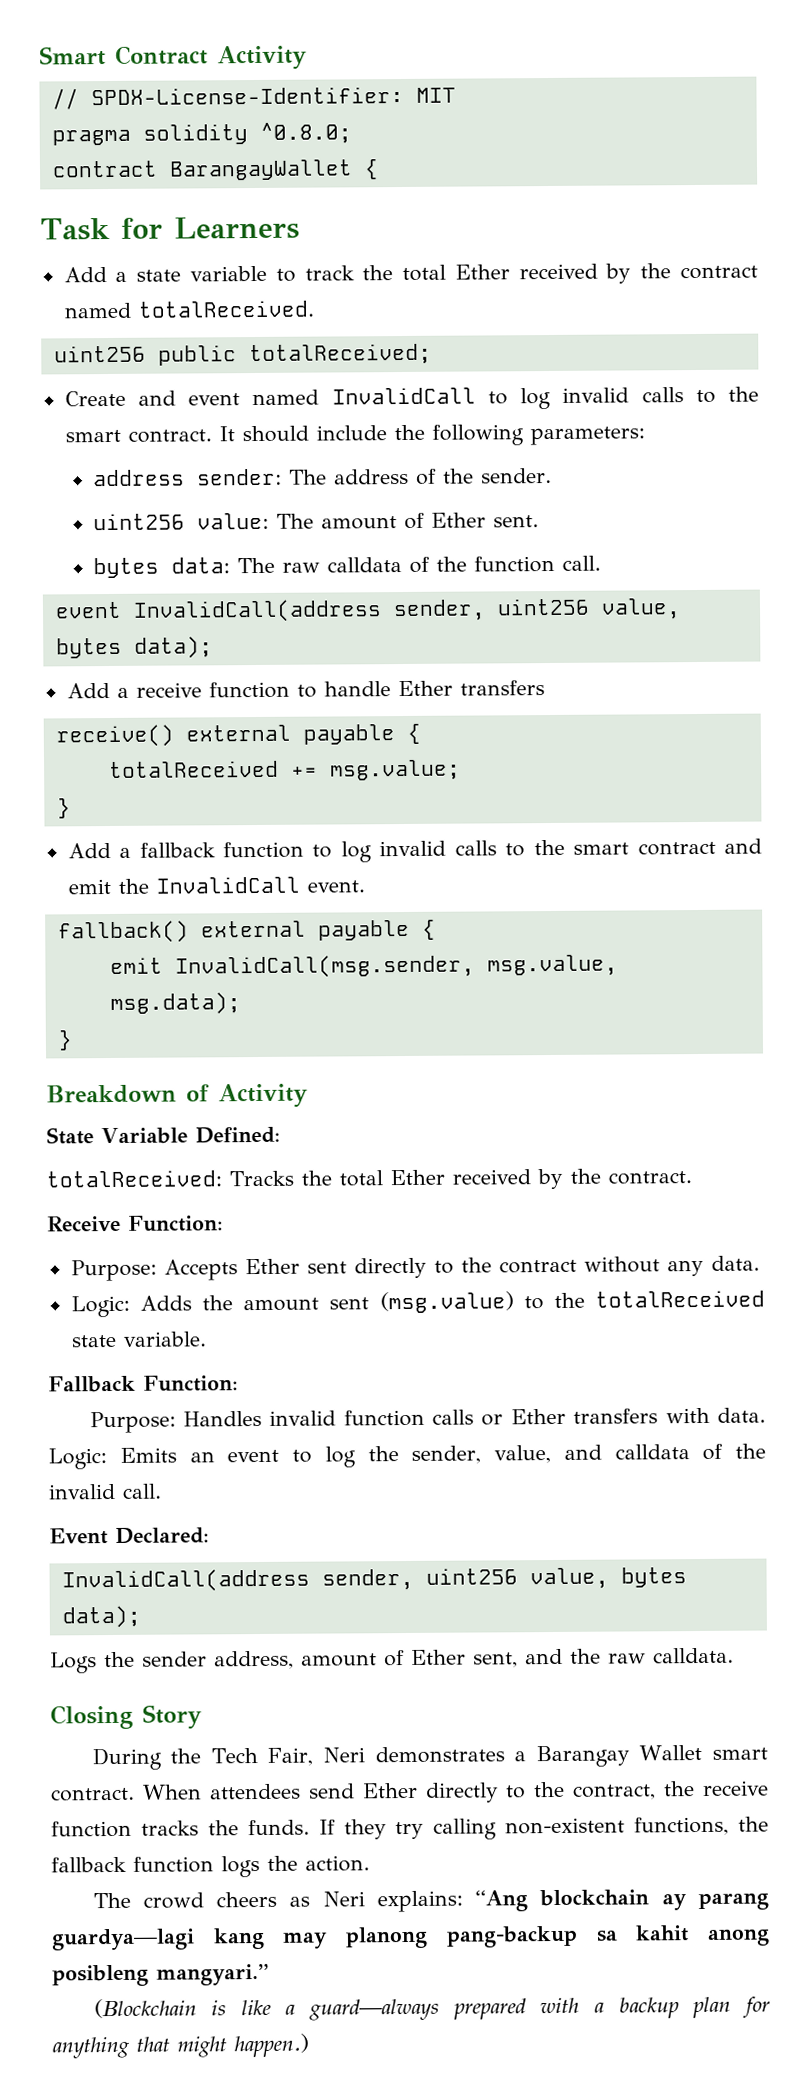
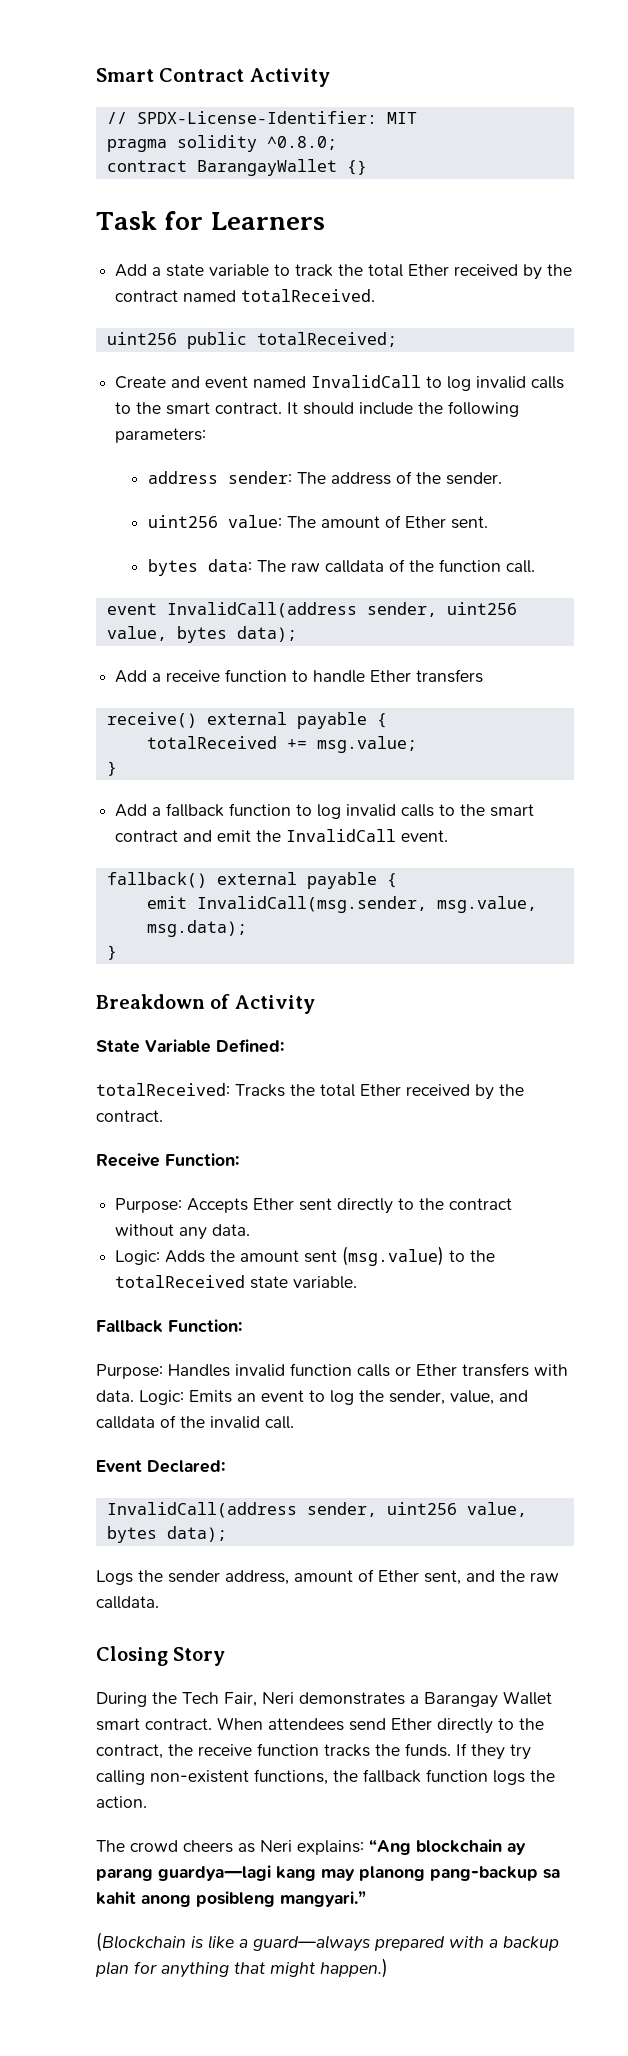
[363,159,379,180] { -> [346,160,367,175] {}

